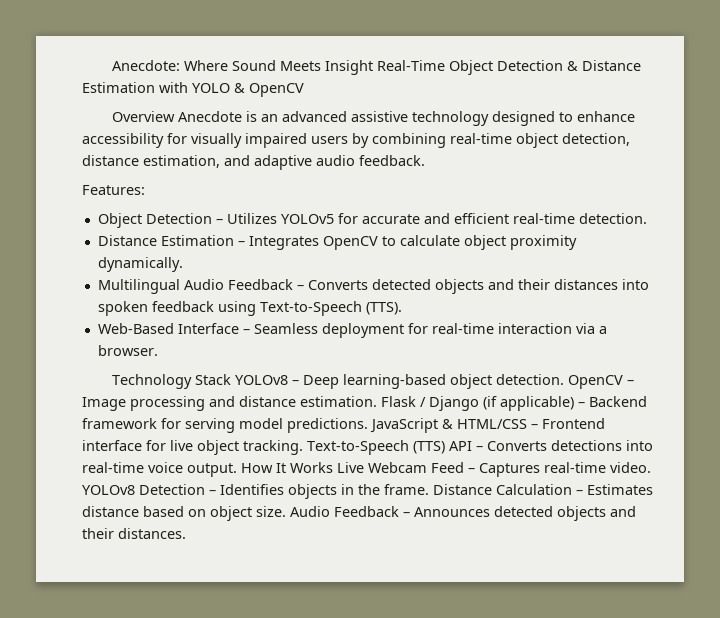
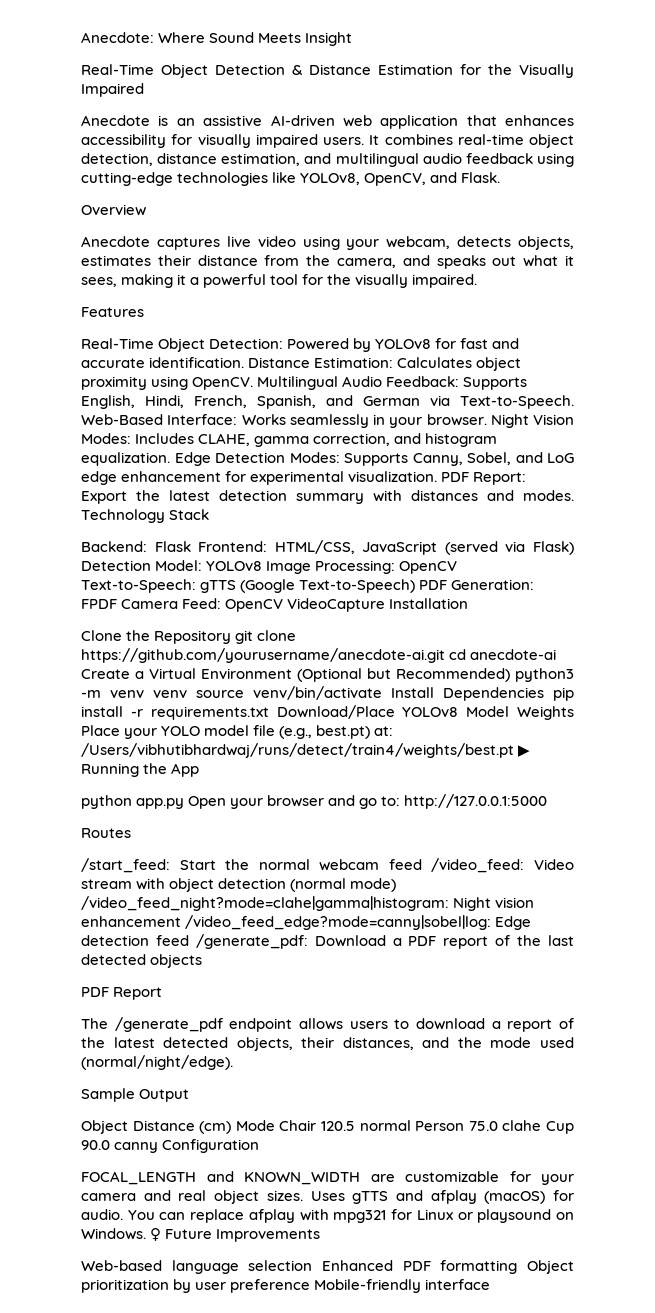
(374, 67) none -> (353, 39) //
[159,82,304,97] [112,111,636,126] with YOLO & OpenCV // Overview Anecdote is an advanced assistive technology designed to enhance -> [460,64,574,78] [81,83,144,97] [81,115,574,129] for the Visually Impaired // Anecdote is an assistive AI-driven web application that enhances
[311,133,446,148] users by combining -> [323,134,453,145] users. It combines
[254,155,425,170] [82,185,145,195] [97,213,647,228] [97,235,577,250] [97,257,183,272] [97,279,649,294] [97,301,402,316] [97,323,607,338] [97,345,158,356] [112,374,635,389] [82,396,647,411] [82,418,605,433] [82,440,653,455] [82,462,651,477] [82,484,653,499] [82,506,636,521] [82,528,186,539] adaptive audio feedback. // Features: // Object Detection – Utilizes YOLOv5 for accurate and efficient real-time detection. // Distance Estimation – Integrates OpenCV to calculate object proximity dynamically. // Multilingual Audio Feedback – Converts detected objects and their distances into spoken feedback using Text-to-Speech (TTS). // Web-Based Interface – Seamless deployment for real-time interaction via a browser. // Technology Stack YOLOv8 – Deep learning-based object detection. OpenCV – Image processing and distance estimation. Flask / Django (if applicable) – Backend framework for serving model predictions. JavaScript & HTML/CSS – Frontend interface for live object tracking. Text-to-Speech (TTS) API – Converts detections into real-time voice output. How It Works Live Webcam Feed – Captures real-time video. YOLOv8 Detection – Identifies objects in the frame. Distance Calculation – Estimates distance based on object size. Audio Feedback – Announces detected objects and their distances. -> [335,153,574,167] [81,172,501,186] [81,204,146,216] [81,236,574,250] [81,255,574,269] [81,274,478,288] [81,307,144,317] [81,338,520,352] [81,357,522,371] [81,376,528,390] [81,395,574,409] [81,414,574,428] [81,433,498,447] [81,452,574,466] [81,471,527,485] [81,490,574,504] [81,509,210,523] [81,540,574,555] [81,560,458,574] [81,579,535,593] [81,598,469,612] [81,630,297,644] [81,648,557,663] [81,668,574,682] [81,686,574,701] [81,705,574,720] [81,725,394,739] [81,743,531,758] [81,763,200,777] [81,794,548,809] [81,828,131,838] [81,858,574,873] [81,878,397,892] [81,896,535,911] [81,915,532,930] [81,934,575,949] [81,954,203,968] [81,987,163,1000] [81,1017,575,1032] [81,1037,574,1051] [81,1055,233,1070] [81,1088,190,1102] [81,1120,575,1134] [81,1139,260,1153] [81,1171,574,1185] [81,1190,574,1204] [81,1209,574,1223] [81,1228,321,1242] [81,1260,575,1274] [81,1279,491,1293] multilingual audio feedback using cutting-edge technologies like YOLOv8, OpenCV, and Flask. // Overview // Anecdote captures live video using your webcam, detects objects, estimates their distance from the camera, and speaks out what it sees, making it a powerful tool for the visually impaired. // Features // Real-Time Object Detection: Powered by YOLOv8 for fast and accurate identification. Distance Estimation: Calculates object proximity using OpenCV. Multilingual Audio Feedback: Supports English, Hindi, French, Spanish, and German via Text-to-Speech. Web-Based Interface: Works seamlessly in your browser. Night Vision Modes: Includes CLAHE, gamma correction, and histogram equalization. Edge Detection Modes: Supports Canny, Sobel, and LoG edge enhancement for experimental visualization. PDF Report: Export the latest detection summary with distances and modes. Technology Stack // Backend: Flask Frontend: HTML/CSS, JavaScript (served via Flask) Detection Model: YOLOv8 Image Processing: OpenCV Text-to-Speech: gTTS (Google Text-to-Speech) PDF Generation: FPDF Camera Feed: OpenCV VideoCapture Installation // Clone the Repository git clone https://github.com/yourusername/anecdote-ai.git cd anecdote-ai Create a Virtual Environment (Optional but Recommended) python3 -m venv venv source venv/bin/activate Install Dependencies pip install -r requirements.txt Download/Place YOLOv8 Model Weights Place your YOLO model file (e.g., best.pt) at: /Users/vibhutibhardwaj/runs/detect/train4/weights/best.pt ▶ Running the App // python app.py Open your browser and go to: http://127.0.0.1:5000 // Routes // /start_feed: Start the normal webcam feed /video_feed: Video stream with object detection (normal mode) /video_feed_night?mode=clahe|gamma|histogram: Night vision enhancement /video_feed_edge?mode=canny|sobel|log: Edge detection feed /generate_pdf: Download a PDF report of the last detected objects // PDF Report // The /generate_pdf endpoint allows users to download a report of the latest detected objects, their distances, and the mode used (normal/night/edge). // Sample Output // Object Distance (cm) Mode Chair 120.5 normal Person 75.0 clahe Cup 90.0 canny Configuration // FOCAL_LENGTH and KNOWN_WIDTH are customizable for your camera and real object sizes. Uses gTTS and afplay (macOS) for audio. You can replace afplay with mpg321 for Linux or playsound on Windows. ♀ Future Improvements // Web-based language selection Enhanced PDF formatting Object prioritization by user preference Mobile-friendly interface

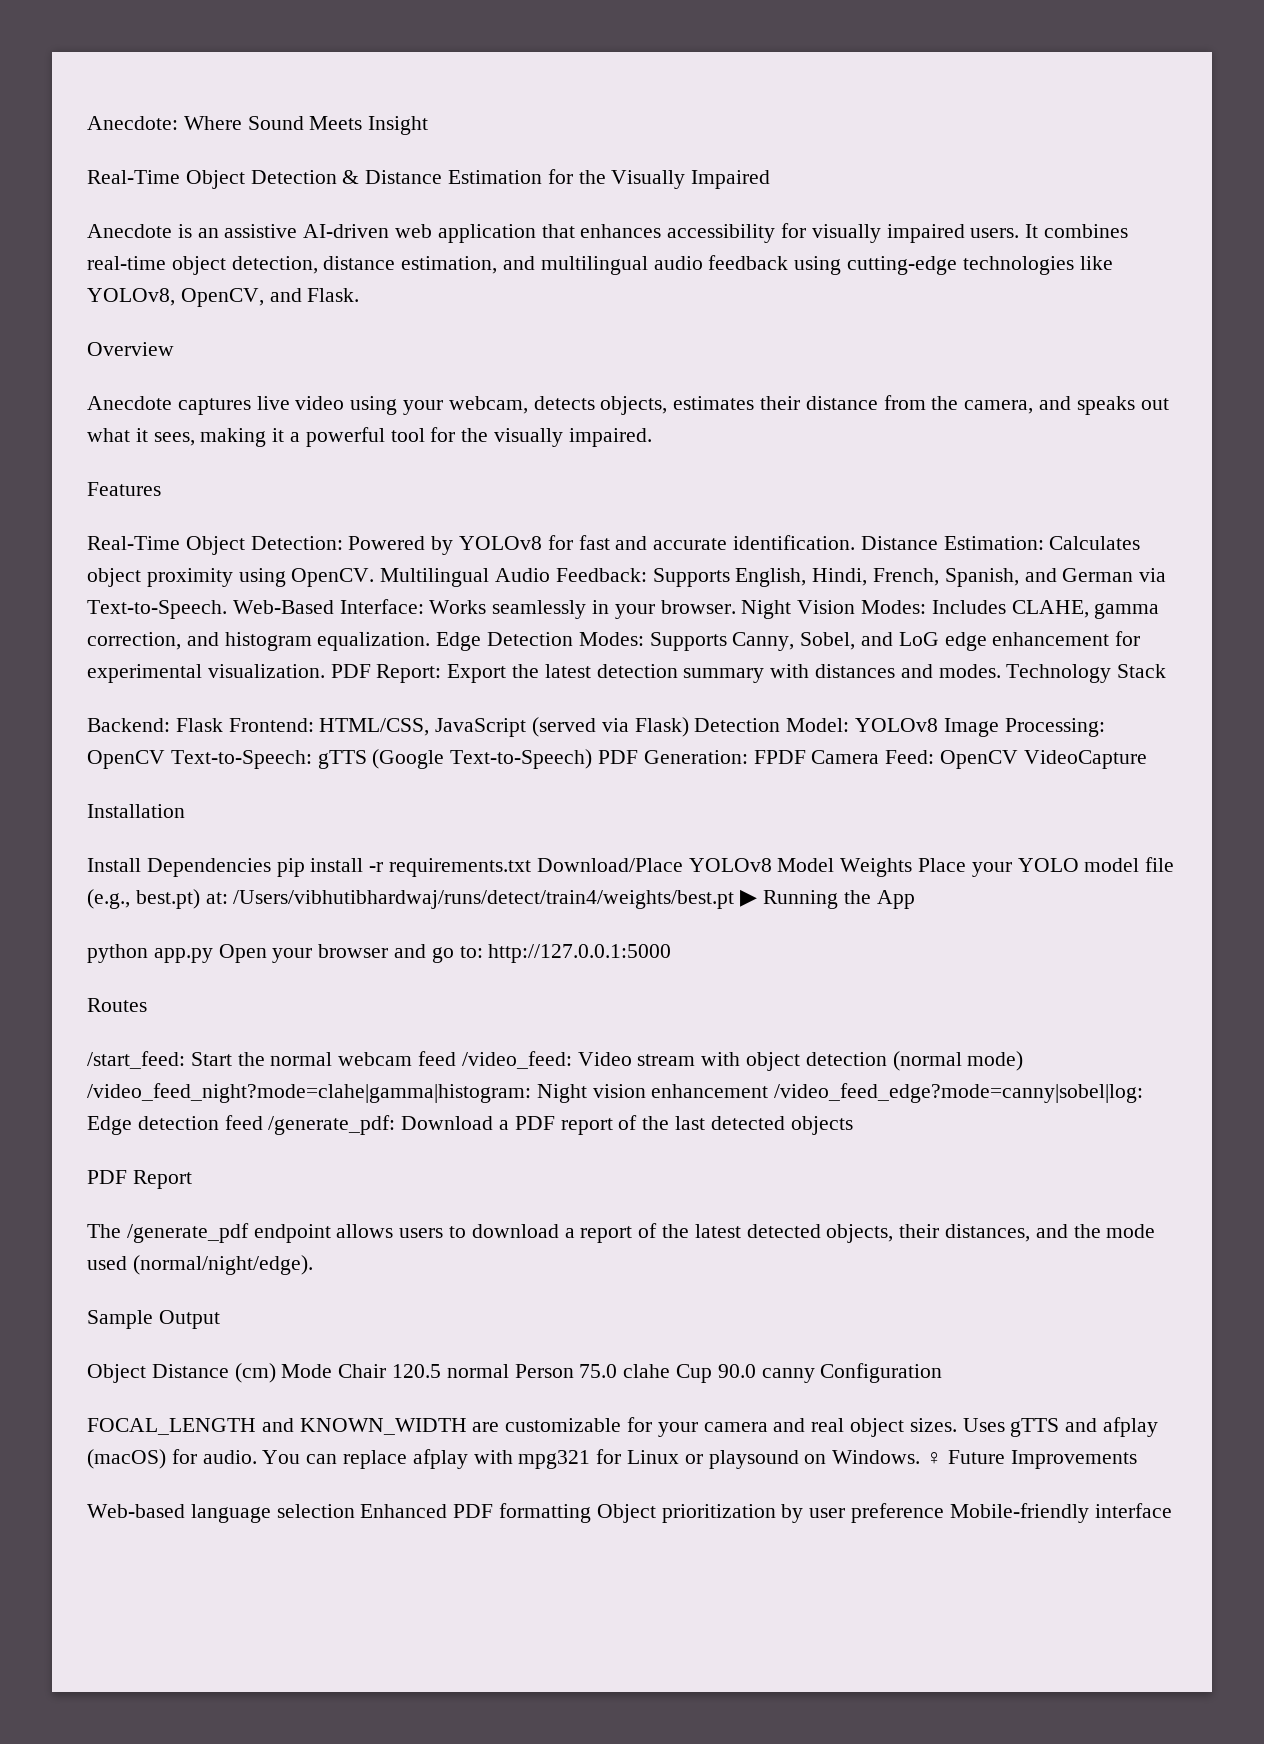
(386, 605) none -> (1147, 759) //
[81,630,297,644] [81,648,557,663] [81,668,574,682] [81,686,382,700] Clone the Repository git clone https://github.com/yourusername/anecdote-ai.git cd anecdote-ai Create a Virtual Environment (Optional but Recommended) python3 -m venv venv source venv/bin/activate -> (185, 811) none

